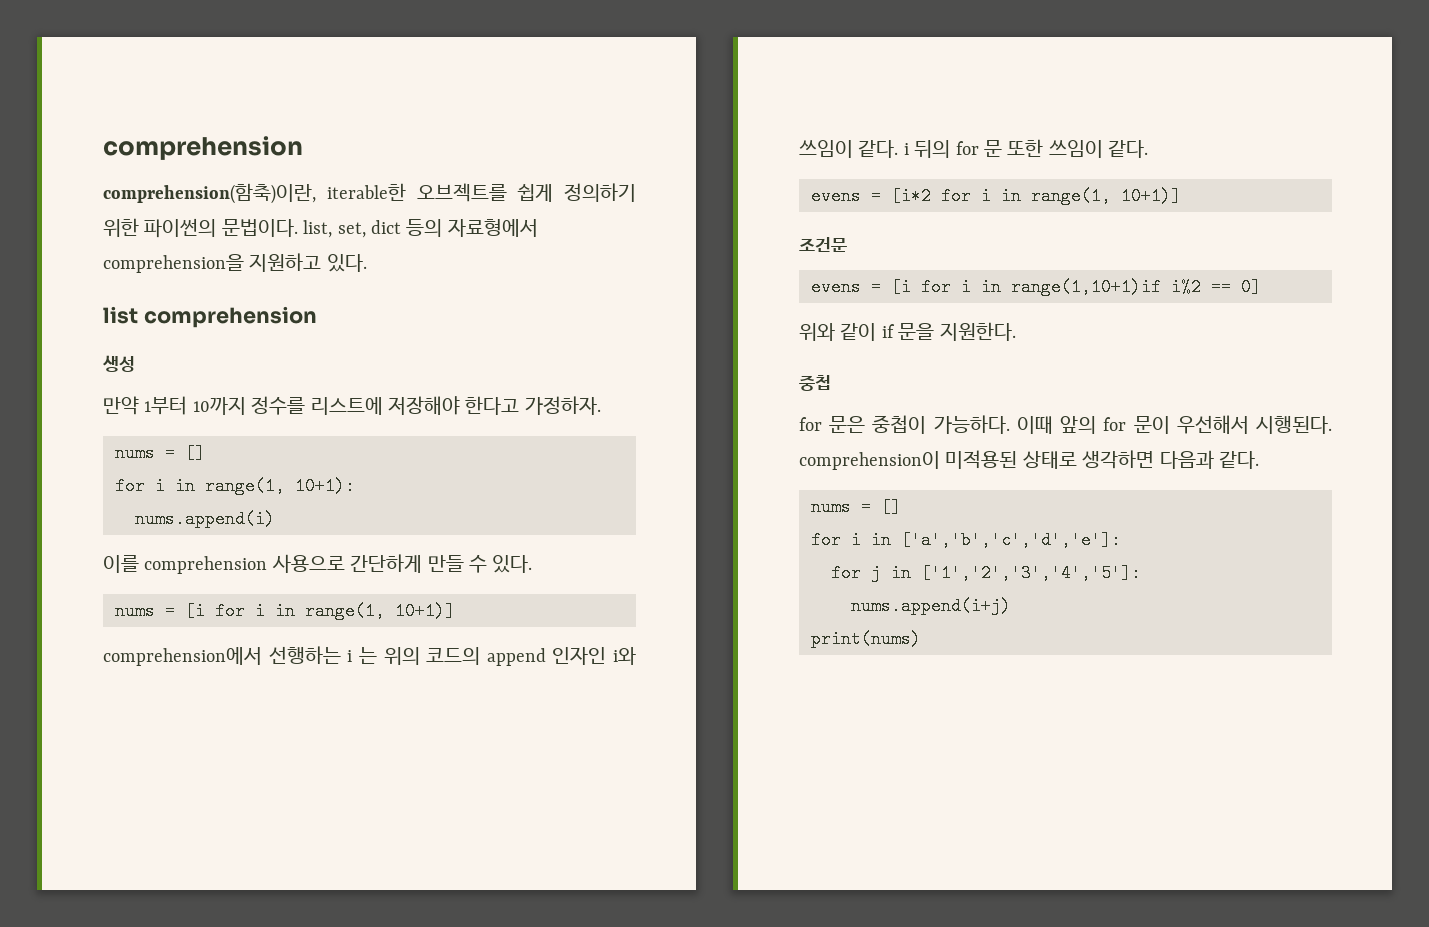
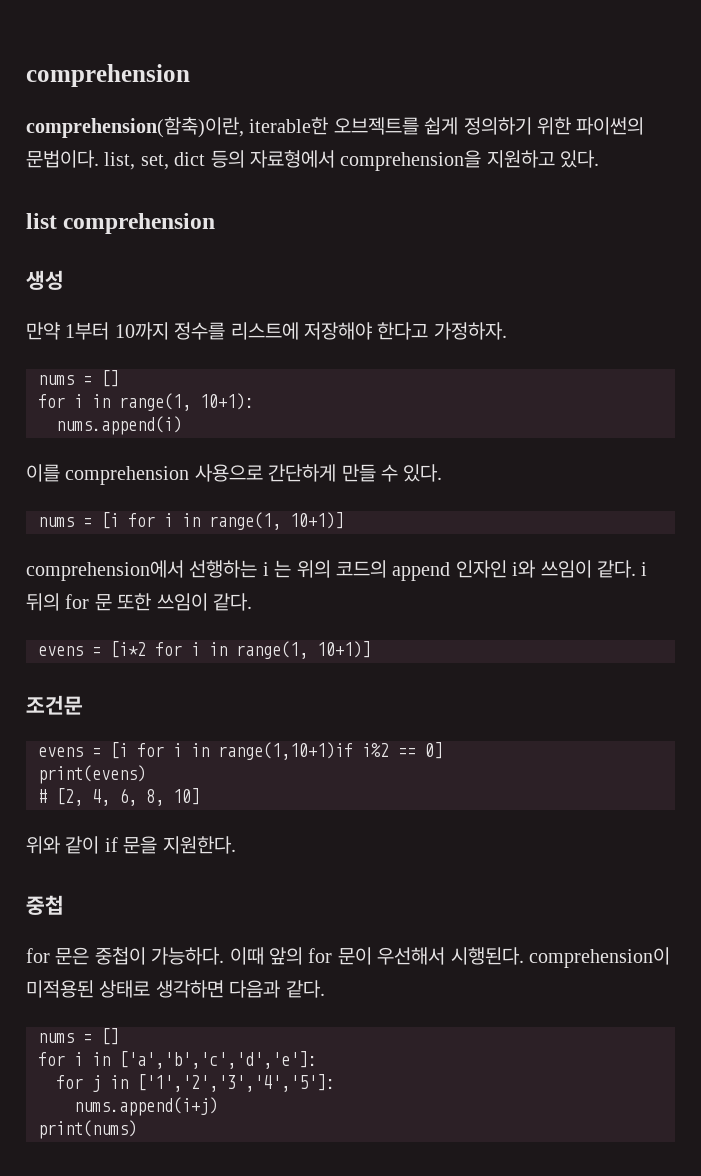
(1261, 287) none -> [38,765,146,784] [38,788,200,806] // print(evens) // # [2, 4, 6, 8, 10]

